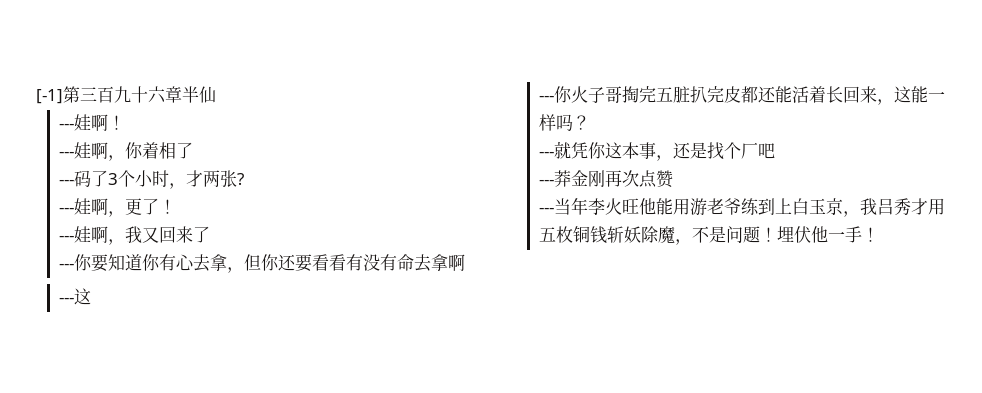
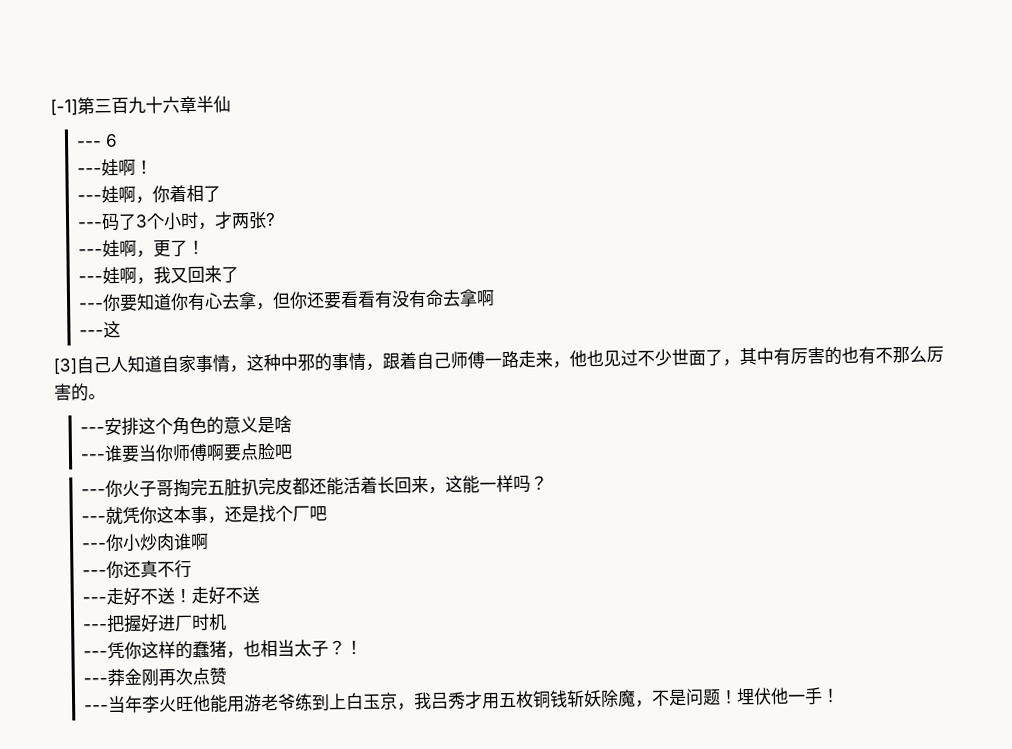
(216, 94) none -> [76,133,118,148] // --- 6
(91, 296) none -> [53,345,944,375] [54,383,106,402] [79,415,292,436] [79,442,293,463] // [3]自己人知道自家事情，这种中邪的事情，跟着自己师傅一路走来，他也见过不少世面了，其中有厉害的也有不那么厉害的。 // ---安排这个角色的意义是啥 // ---谁要当你师傅啊要点脸吧
(775, 151) none -> [81,532,209,552] [81,559,192,579] [81,586,260,606] [82,613,227,634] [82,639,363,660] // ---你小炒肉谁啊 // ---你还真不行 // ---走好不送！走好不送 // ---把握好进厂时机 // ---凭你这样的蠢猪，也相当太子？！

